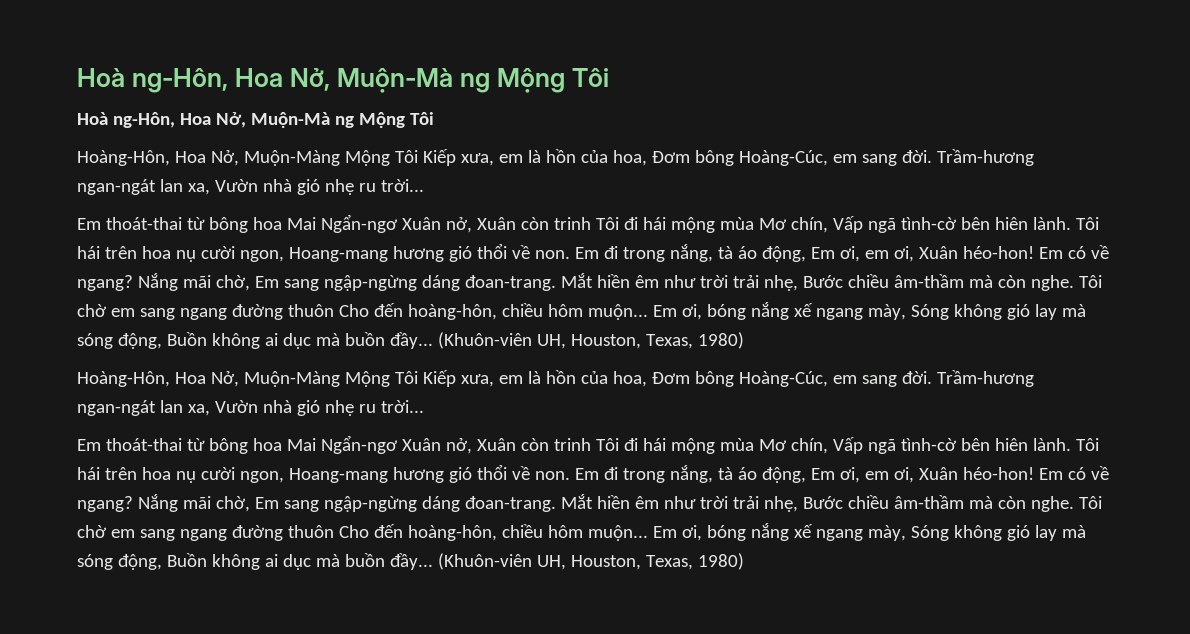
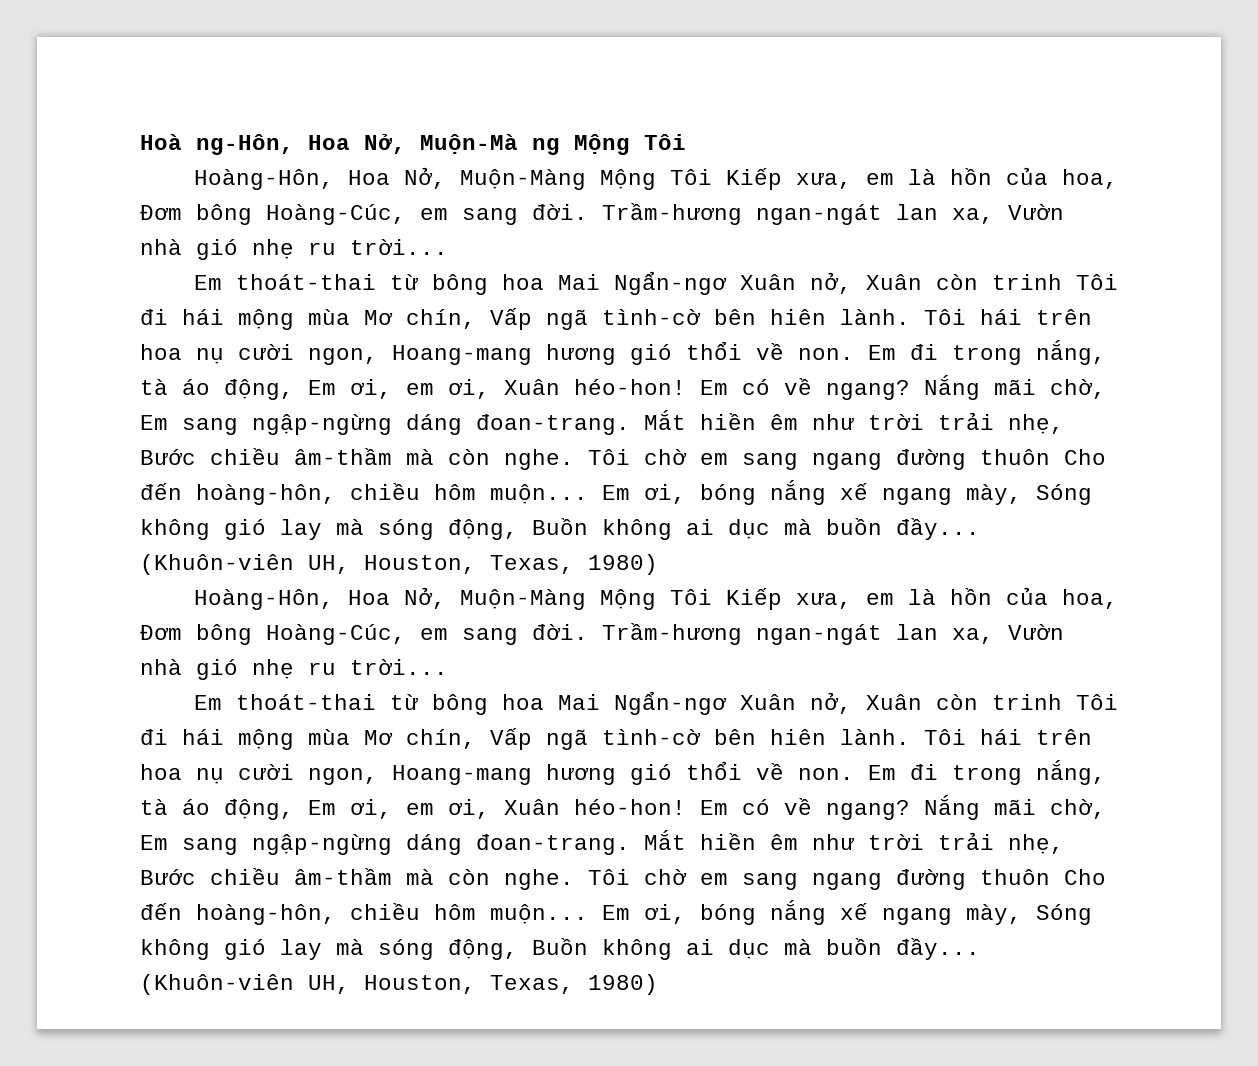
[77,68,610,93] [77,112,434,128] Hoà ng-Hôn, Hoa Nở, Muộn-Mà ng Mộng Tôi // Hoà ng-Hôn, Hoa Nở, Muộn-Mà ng Mộng Tôi -> [140,134,686,155] Hoà ng-Hôn, Hoa Nở, Muộn-Mà ng Mộng Tôi

